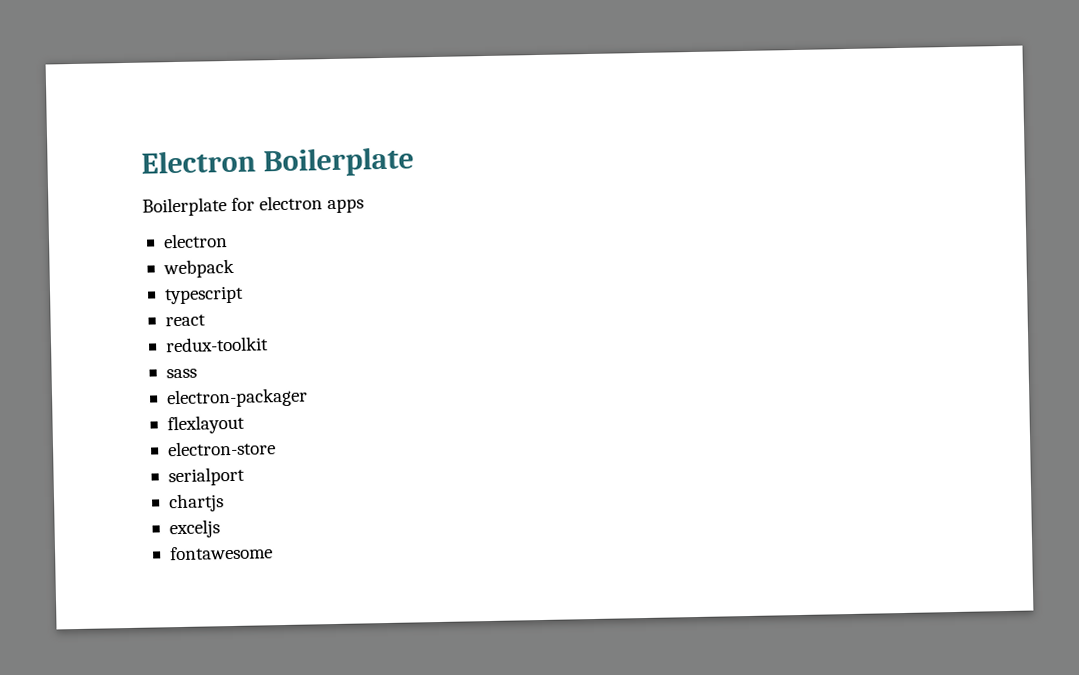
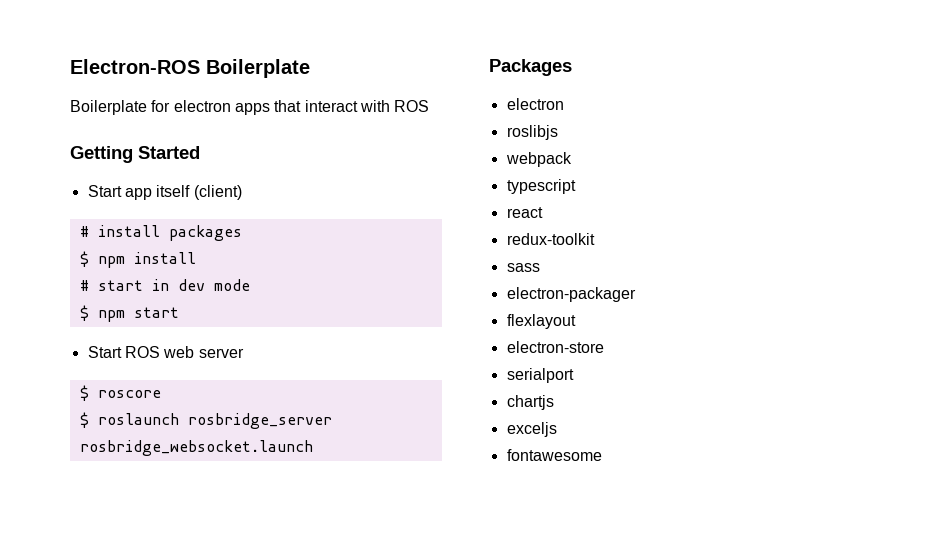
[141,149,256,174] Electron -> [70,59,200,74] Electron-ROS
[162,233,228,249] // electron -> [274,100,430,112] [70,146,200,163] [87,185,242,200] [79,225,242,241] [79,251,196,268] [79,279,250,291] [79,305,179,322] [87,346,244,358] [79,385,161,401] [79,412,332,429] [79,440,313,456] [489,59,572,76] [506,98,564,110] [506,125,558,140] that interact with ROS // Getting Started // Start app itself (client) // # install packages // $ npm install // # start in dev mode // $ npm start // Start ROS web server // $ roscore // $ roslaunch rosbridge_server rosbridge_websocket.launch // Packages // electron // roslibjs

